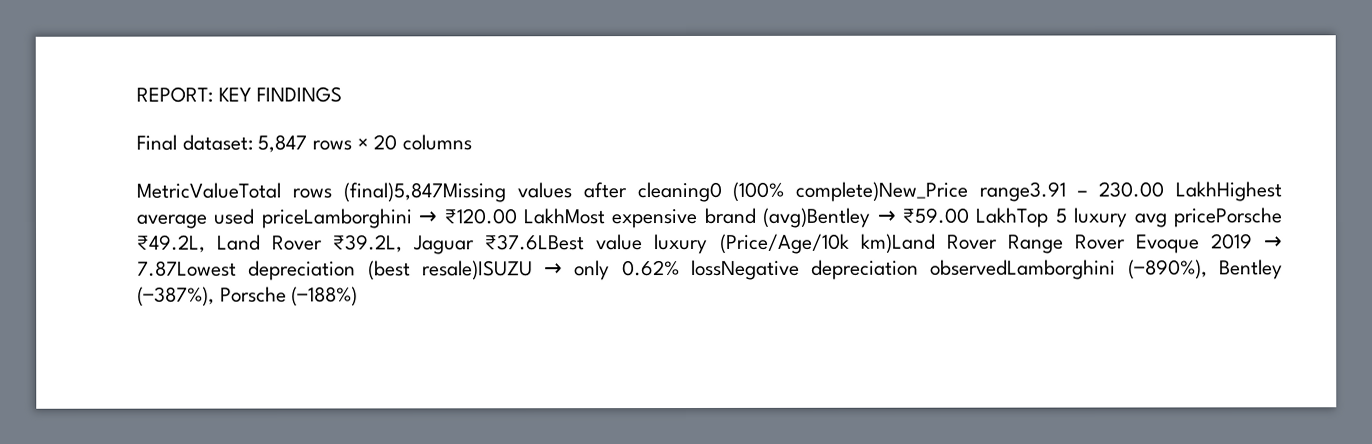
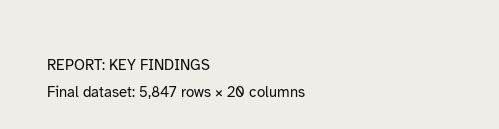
[136,181,1282,203] [136,207,1283,229] [137,233,1284,255] [137,259,1283,281] [137,286,359,307] // MetricValueTotal rows (final)5,847Missing values after cleaning0 (100% complete)New_Price range3.91 – 230.00 LakhHighest average used priceLamborghini → ₹120.00 LakhMost expensive brand (avg)Bentley → ₹59.00 LakhTop 5 luxury avg pricePorsche ₹49.2L, Land Rover ₹39.2L, Jaguar ₹37.6LBest value luxury (Price/Age/10k km)Land Rover Range Rover Evoque 2019 → 7.87Lowest depreciation (best resale)ISUZU → only 0.62% lossNegative depreciation observedLamborghini (−890%), Bentley (−387%), Porsche (−188%) -> (305, 91) none

